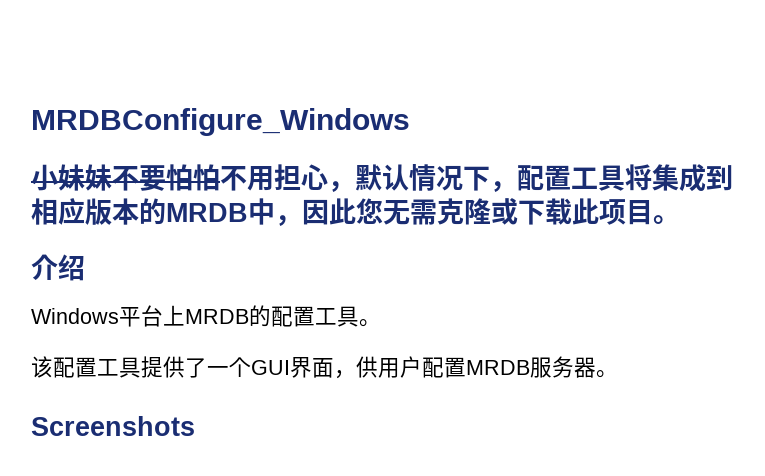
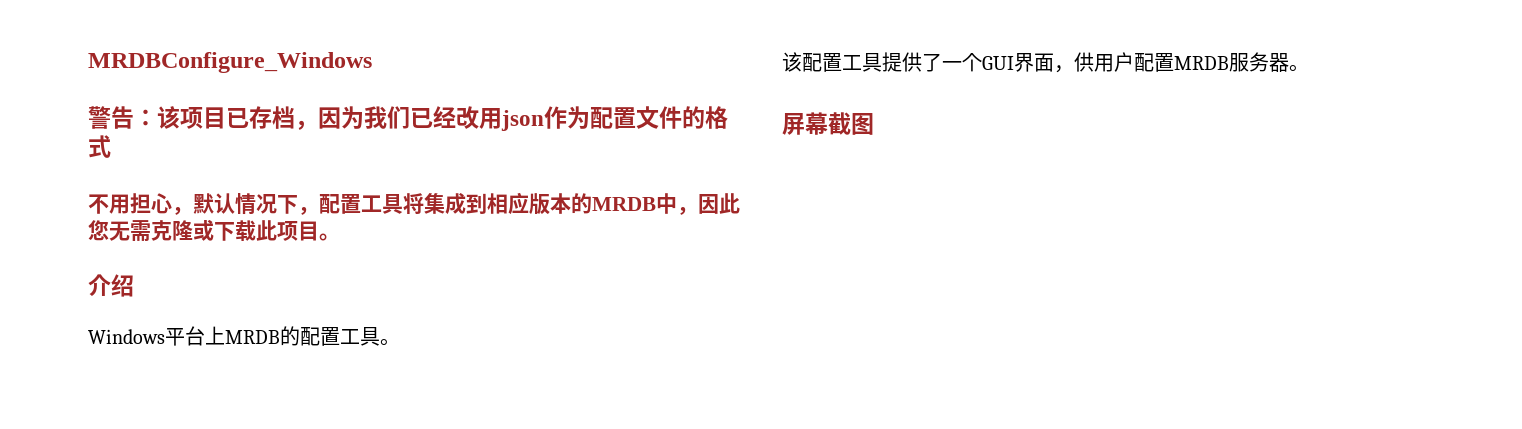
[31,164,220,191] 小妹妹不要怕怕 -> [88,106,728,131] [88,135,111,158] 警告：该项目已存档，因为我们已经改用json作为配置文件的格式 //
[31,416,195,436] Screenshots -> [782,112,874,135] 屏幕截图

